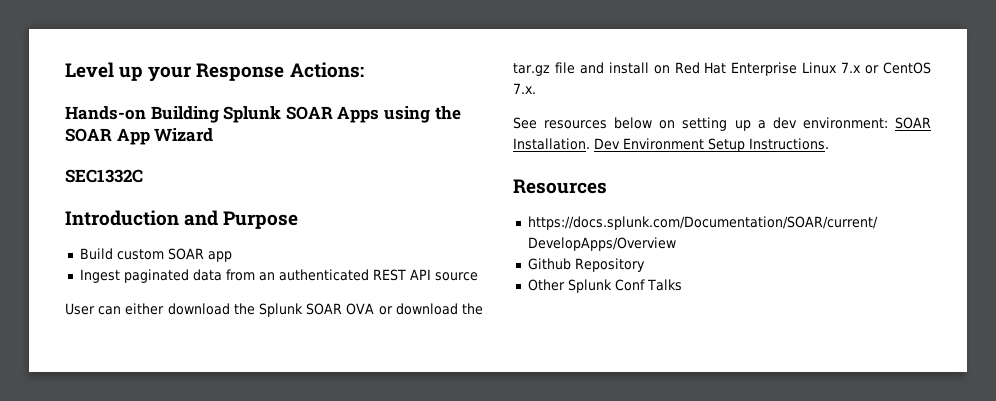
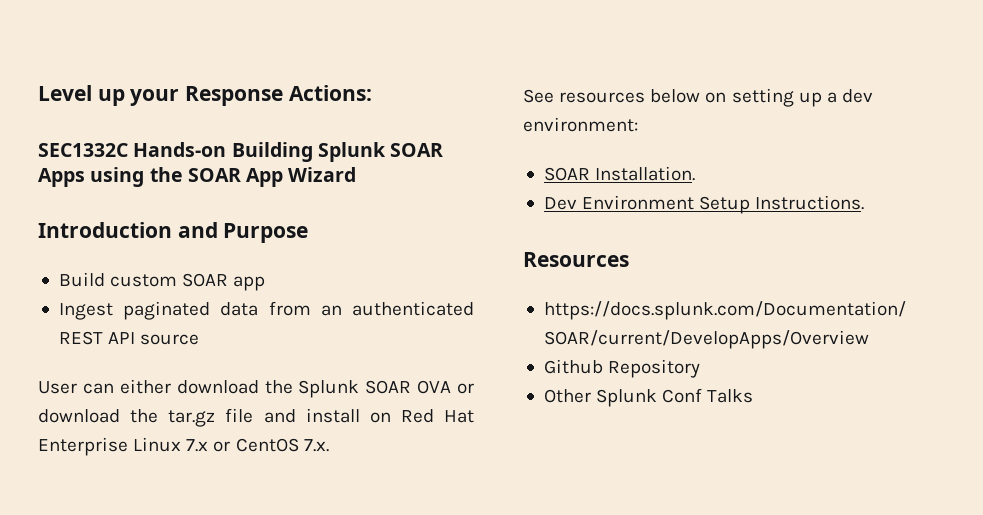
(364, 70) none -> [38,143,128,157] SEC1332C
[65,169,143,183] // SEC1332C -> (357, 174) none
(888, 123) none -> (638, 124) //
(590, 144) none -> (696, 173) //

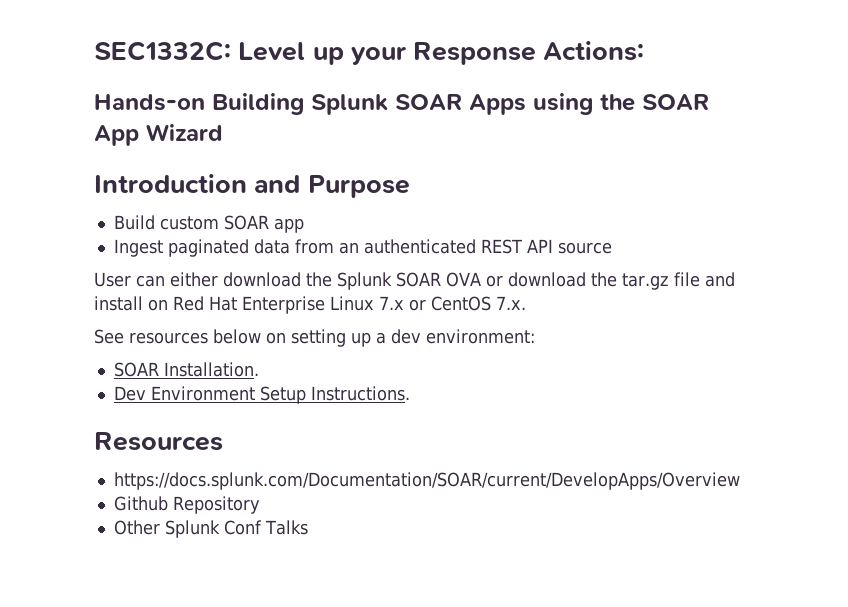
(38, 93) none -> [94,41,231,61] SEC1332C:
[38,143,128,157] SEC1332C -> (645, 51) none

